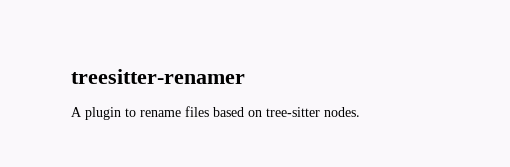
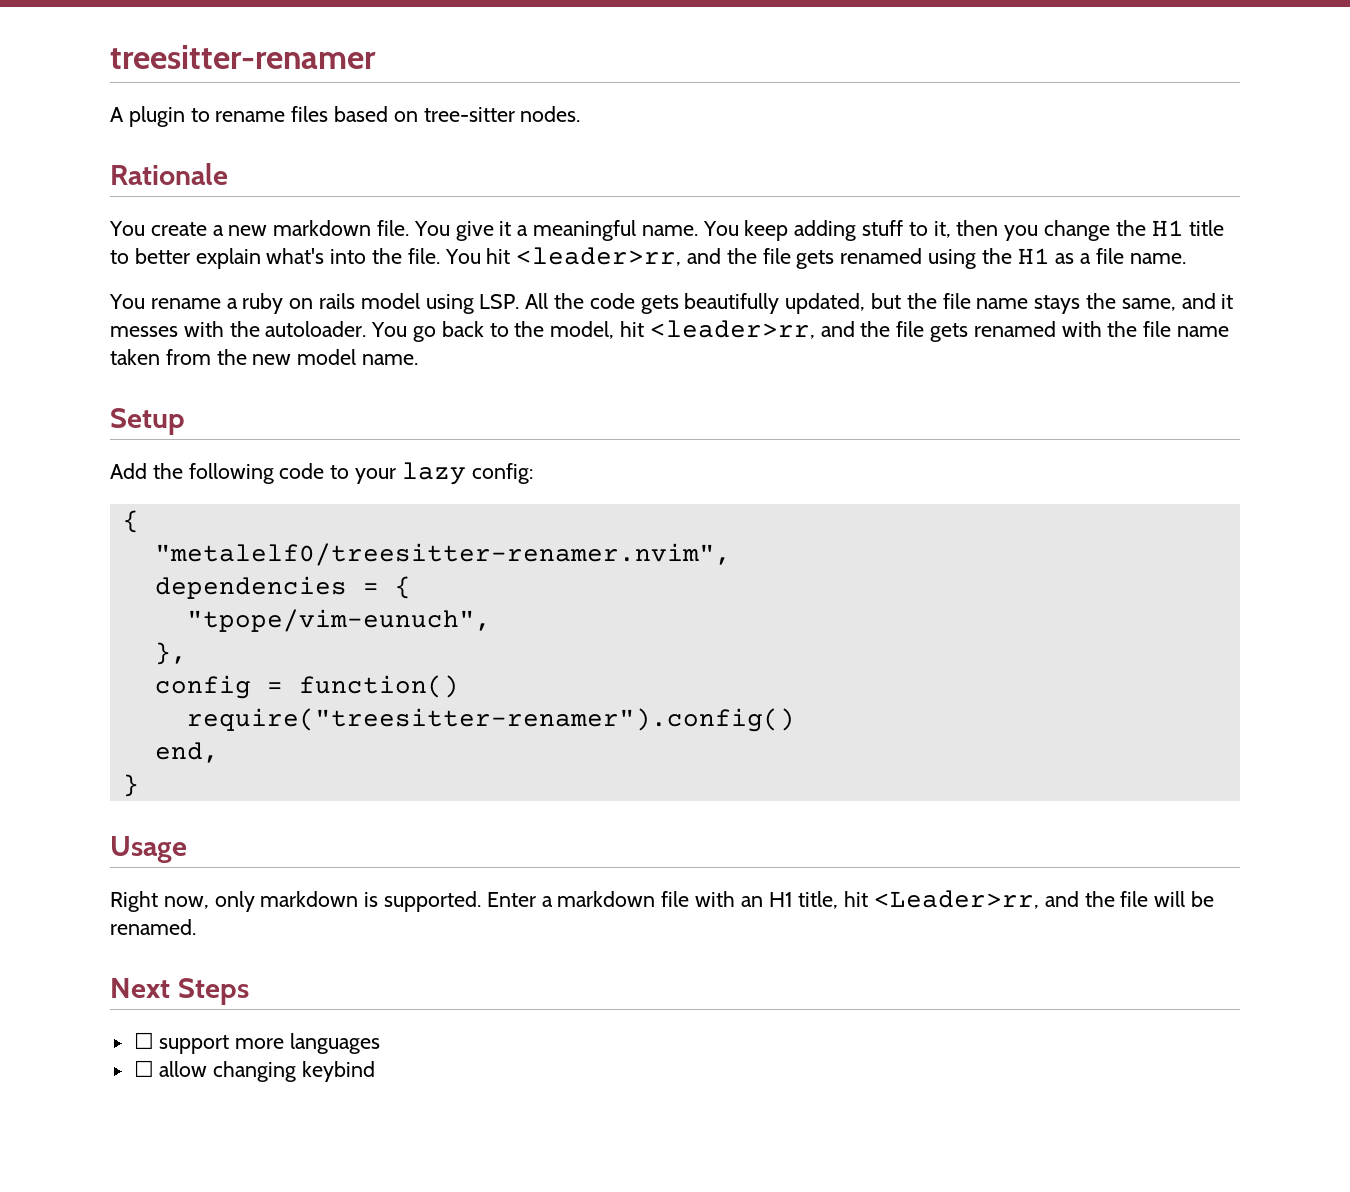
(360, 112) none -> [110,163,228,185] [109,220,1225,241] [110,247,1186,269] [109,293,1234,314] [110,320,1230,342] [110,349,419,365] [110,408,185,435] [110,462,533,485] [122,510,139,533] [154,543,731,566] [154,576,411,599] [186,609,491,632] [154,642,187,665] [154,675,459,699] [186,708,795,732] [154,742,219,763] [122,774,139,797] [110,836,187,863] [110,890,1215,912] [110,919,196,935] [110,978,249,1005] [133,1032,381,1054] [133,1060,376,1082] // Rationale // You create a new markdown file. You give it a meaningful name. You keep adding stuff to it, then you change the H1 title to better explain what's into the file. You hit <leader>rr, and the file gets renamed using the H1 as a file name. // You rename a ruby on rails model using LSP. All the code gets beautifully updated, but the file name stays the same, and it messes with the autoloader. You go back to the model, hit <leader>rr, and the file gets renamed with the file name taken from the new model name. // Setup // Add the following code to your lazy config: // { // "metalelf0/treesitter-renamer.nvim", // dependencies = { // "tpope/vim-eunuch", // }, // config = function() // require("treesitter-renamer").config() // end, // } // Usage // Right now, only markdown is supported. Enter a markdown file with an H1 title, hit <Leader>rr, and the file will be renamed. // Next Steps // ☐ support more languages // ☐ allow changing keybind

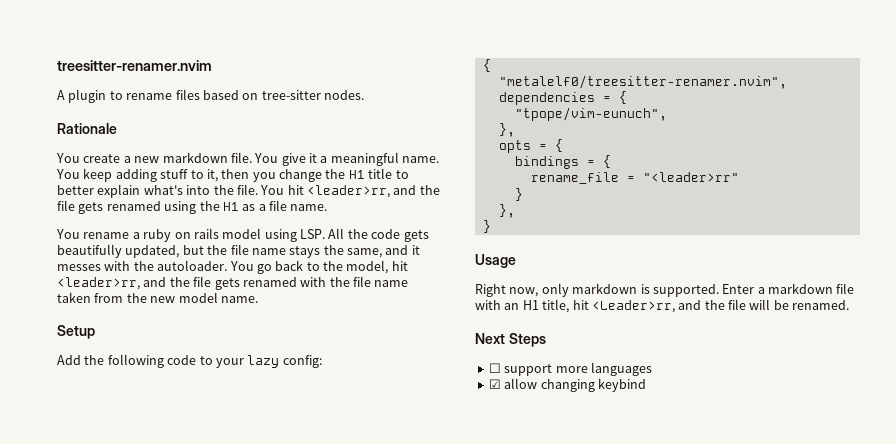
[110,45,376,69] treesitter-renamer -> [57,60,212,71] treesitter-renamer.nvim
[154,675,459,699] [186,708,795,732] [154,742,219,763] config = function() // require("treesitter-renamer").config() // end, -> [498,139,563,153] [514,155,611,169] [530,172,739,184] [514,188,523,201] [498,204,515,218] opts = { // bindings = { // rename_file = "<leader>rr" // } // },
[133,1060,154,1077] ☐ -> [488,379,501,389] ☑

